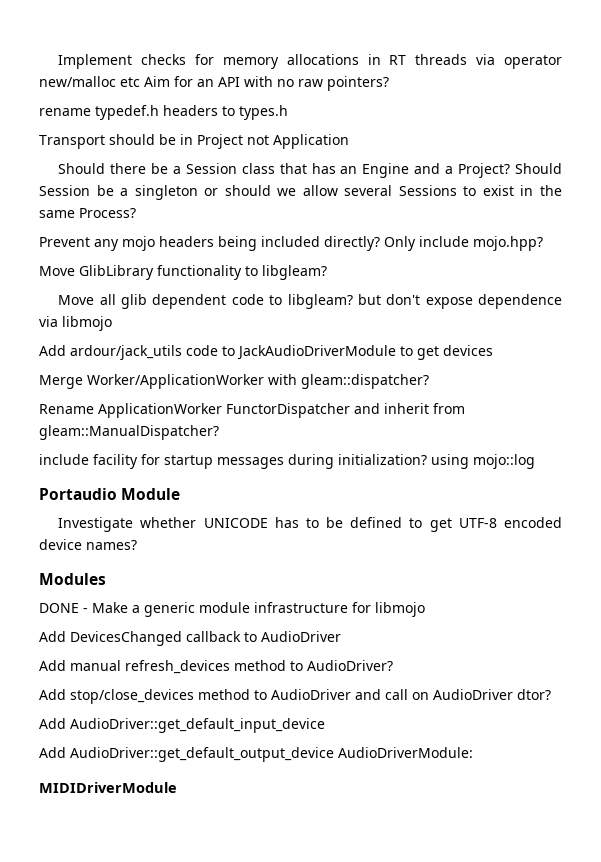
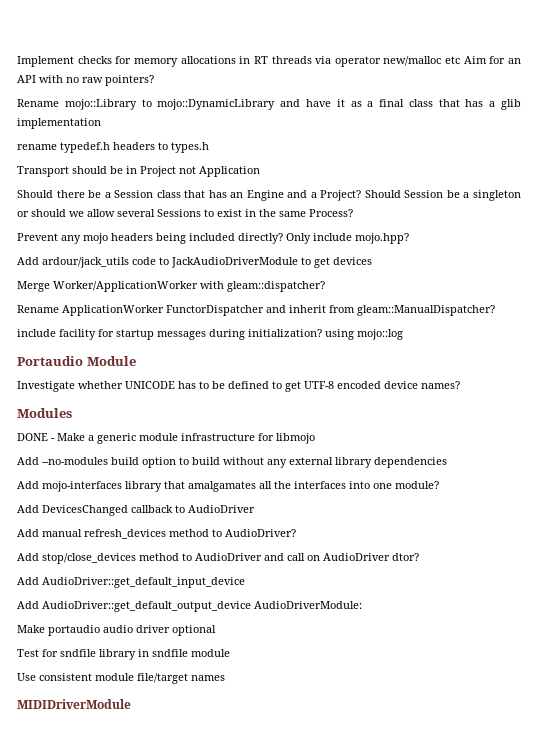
(389, 83) none -> [17,99,521,110] [17,118,101,129] // Rename mojo::Library to mojo::DynamicLibrary and have it as a final class that has a glib implementation
[39,265,327,280] [58,294,562,309] [39,316,112,331] // Move GlibLibrary functionality to libgleam? // Move all glib dependent code to libgleam? but don't expose dependence via libmojo -> (409, 238) none
(425, 609) none -> [17,457,447,468] [17,481,439,492] // Add --no-modules build option to build without any external library dependencies // Add mojo-interfaces library that amalgamates all the interfaces into one module?
(473, 752) none -> [17,625,216,636] [17,649,230,660] [17,673,225,684] // Make portaudio audio driver optional // Test for sndfile library in sndfile module // Use consistent module file/target names

